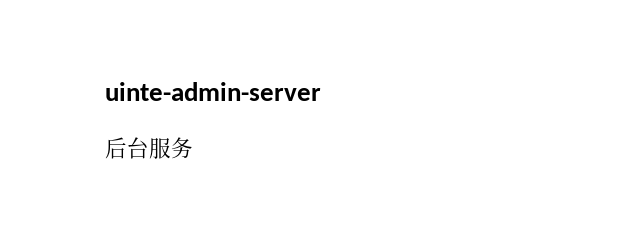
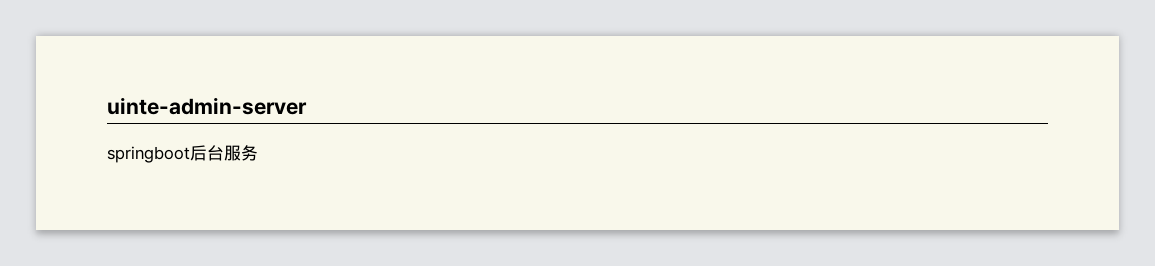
(321, 91) none -> [107,146,190,163] springboot

